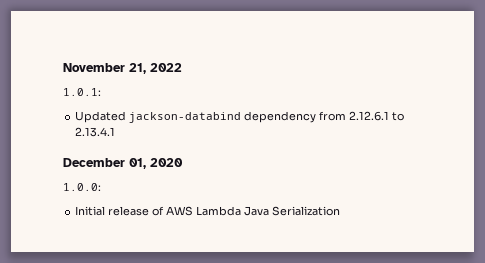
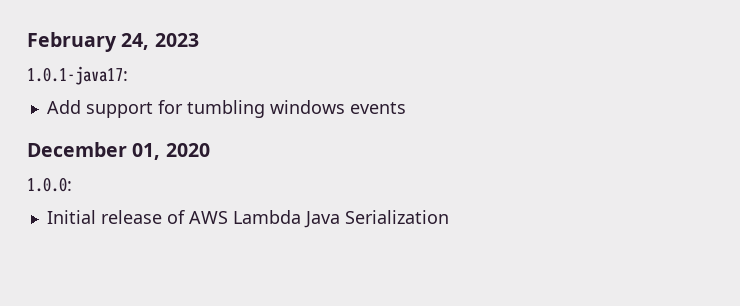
[63,63,182,74] [63,88,101,96] [75,111,405,123] [75,127,116,137] November 21, 2022 // 1.0.1: // Updated jackson-databind dependency from 2.12.6.1 to 2.13.4.1 -> [27,32,199,52] [27,66,128,85] [46,100,406,118] February 24, 2023 // 1.0.1-java17: // Add support for tumbling windows events

